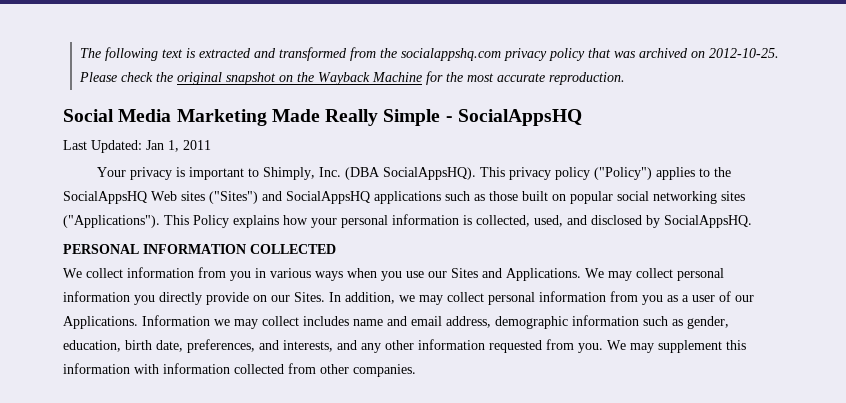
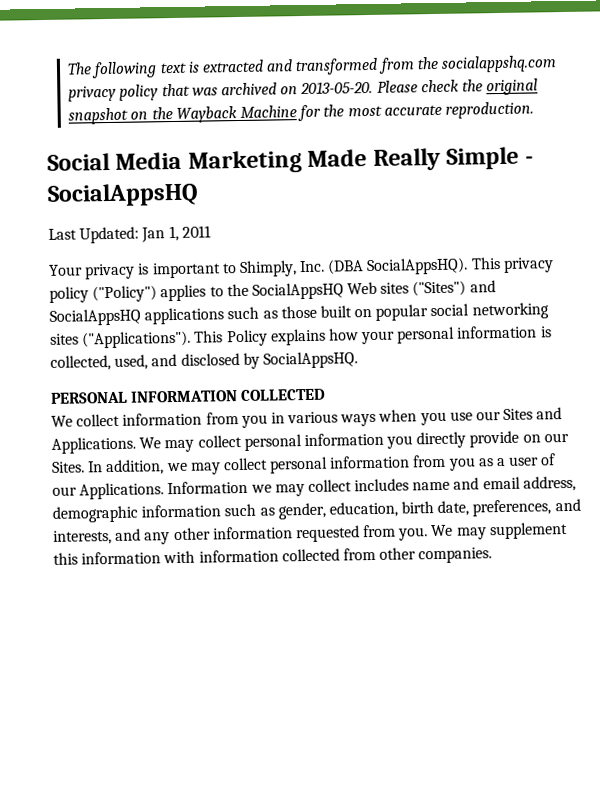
[709,48,780,58] 2012-10-25. -> [300,80,374,95] 2013-05-20.

